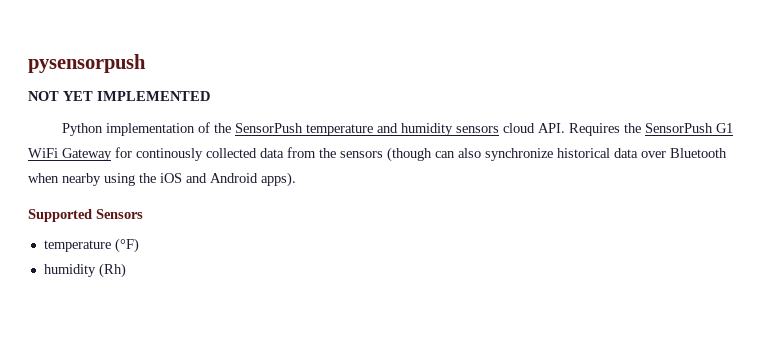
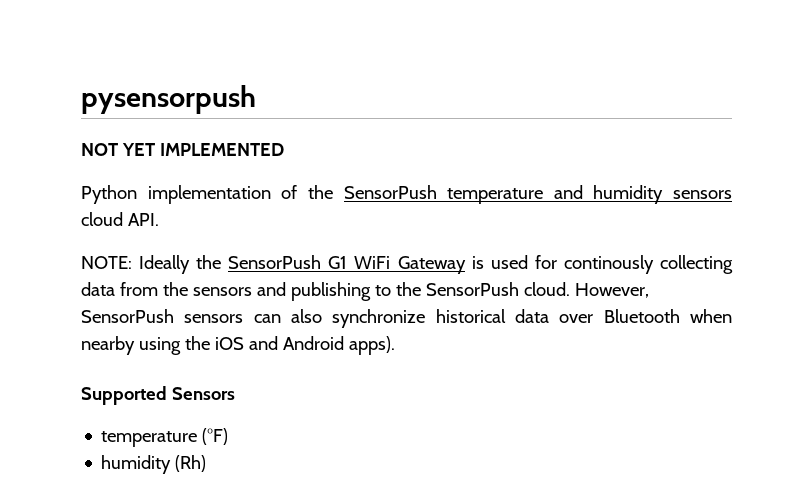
[569,123,621,136] Requires -> [81,255,191,274] // NOTE: Ideally
(112, 154) none -> [471,255,528,269] is used
[206,148,257,158] collected -> [659,255,733,274] collecting
[387,147,432,162] (though -> [256,282,649,301] [81,309,244,323] and publishing to the SensorPush cloud. However, SensorPush sensors

